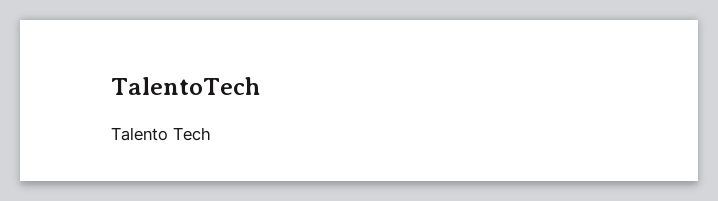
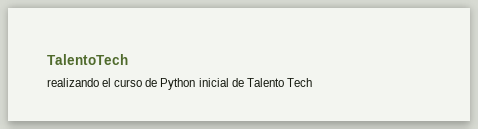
(260, 86) none -> [47,78,244,90] realizando el curso de Python inicial de

